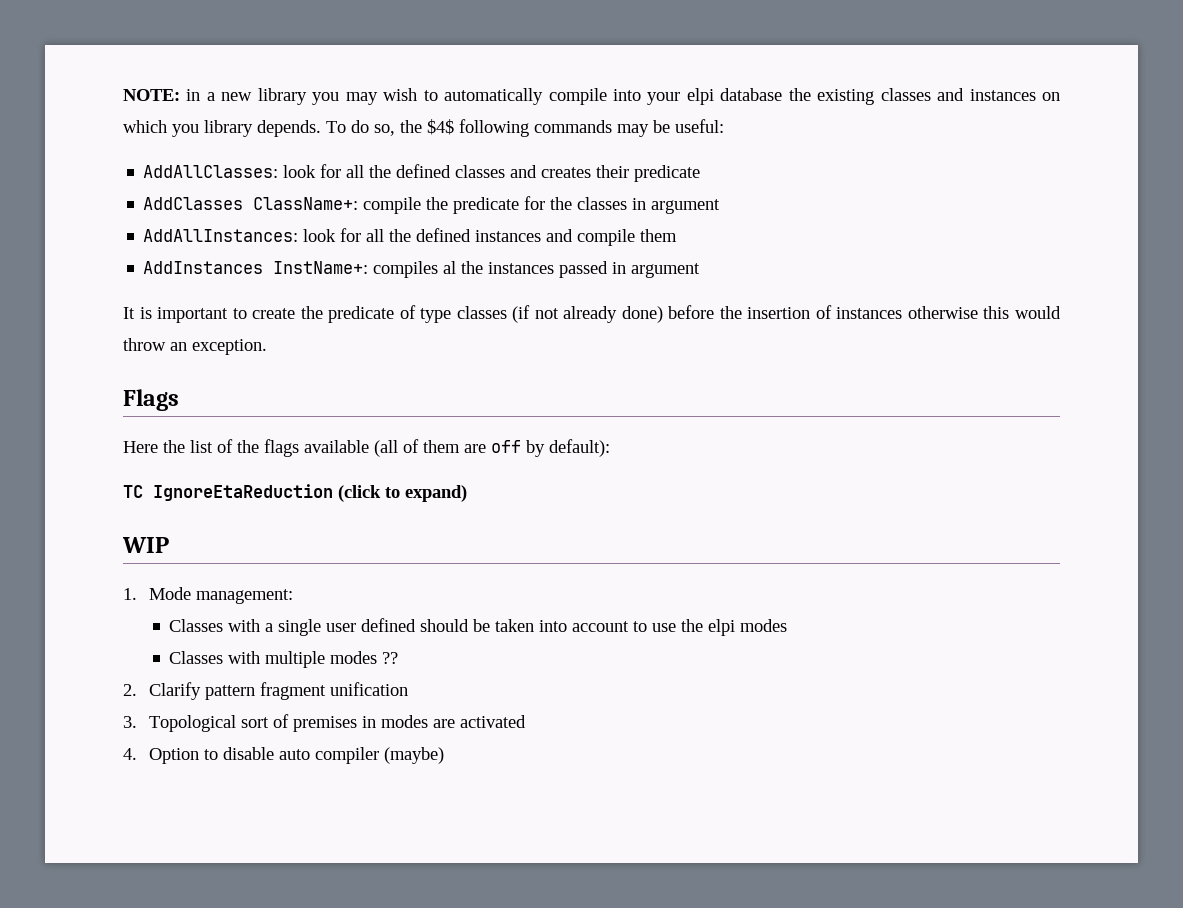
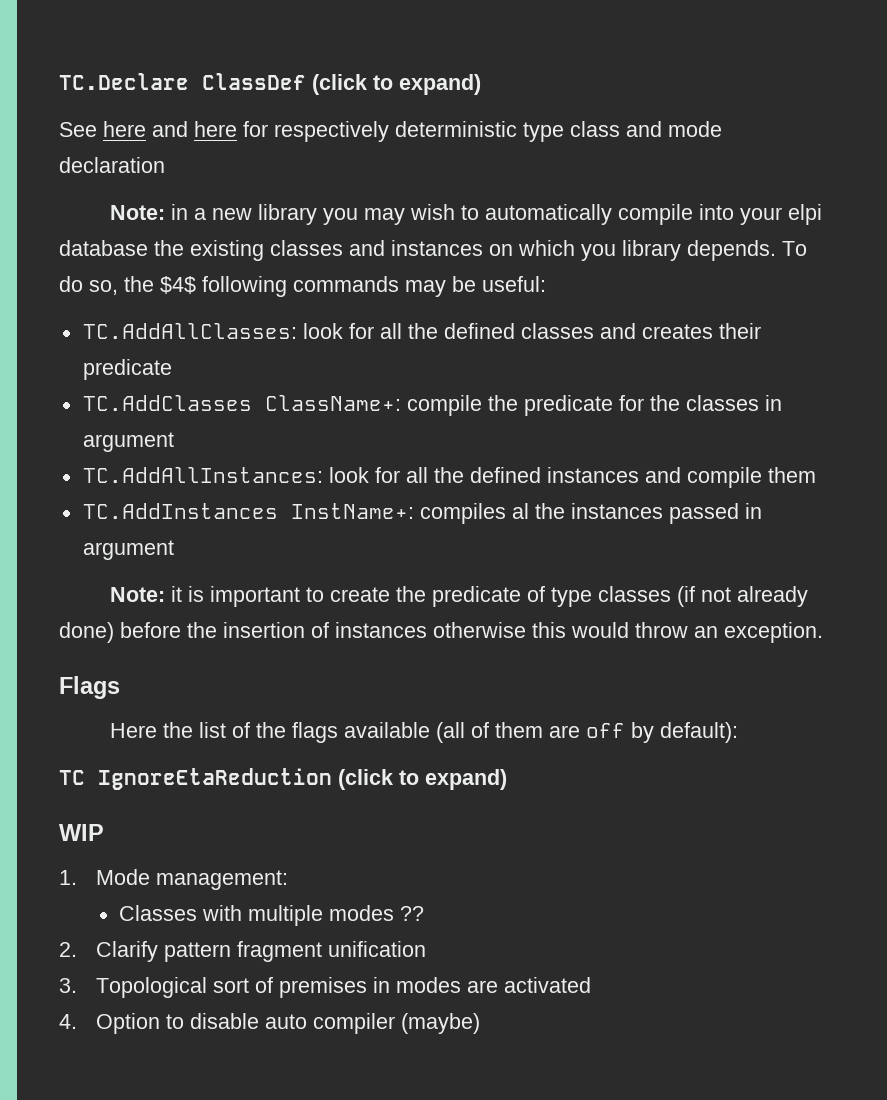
[123,89,180,101] NOTE: -> [59,73,481,95] [59,121,722,142] [59,157,165,173] [110,205,166,220] TC.Declare ClassDef (click to expand) // See here and here for respectively deterministic type class and mode declaration // Note:
[143,165,279,178] AddAllClasses: -> [82,323,297,339] TC.AddAllClasses:
[143,197,244,210] AddClasses -> [82,395,252,411] TC.AddClasses
[143,229,299,242] AddAllInstances: -> [82,467,323,483] TC.AddAllInstances:
[143,261,264,274] AddInstances -> [82,503,278,519] TC.AddInstances
[123,307,135,319] It -> [110,586,183,602] Note: it
[169,618,788,636] // Classes with a single user defined should be taken into account to use the elpi modes -> (288, 880) none

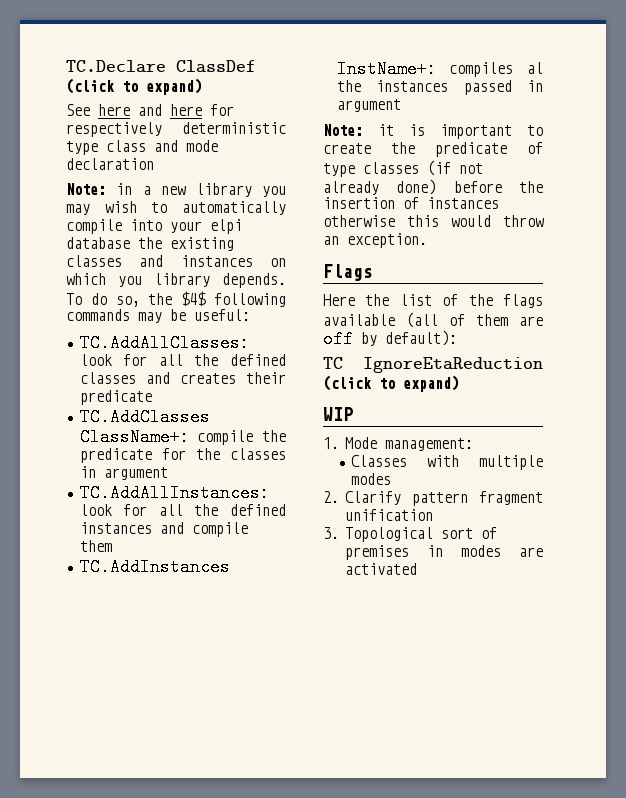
[400,906,425,921] ?? -> (392, 479) none
[59,1013,480,1034] // 4. Option to disable auto compiler (maybe) -> (418, 569) none

